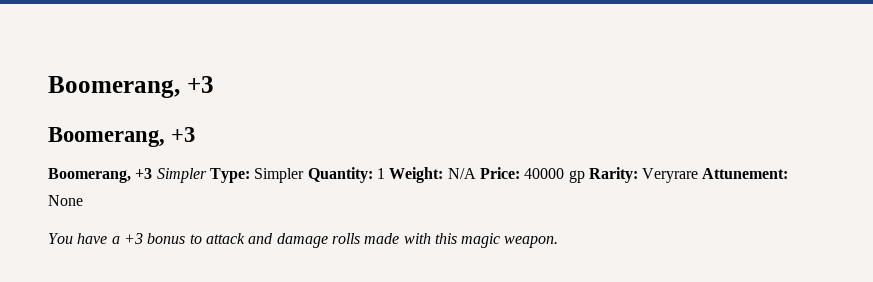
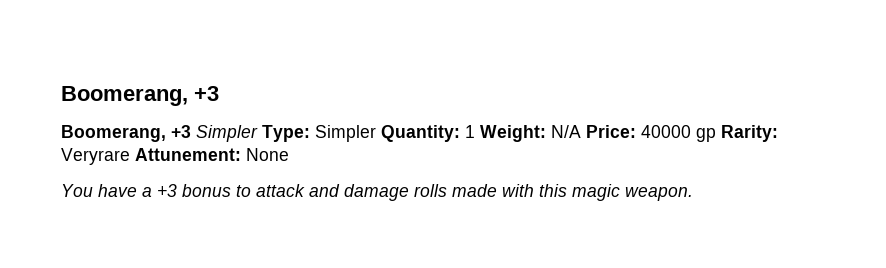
[48,76,214,98] [48,127,196,147] [48,168,153,183] Boomerang, +3 // Boomerang, +3 // Boomerang, +3 -> [61,86,219,106] [61,125,191,142] Boomerang, +3 // Boomerang, +3

